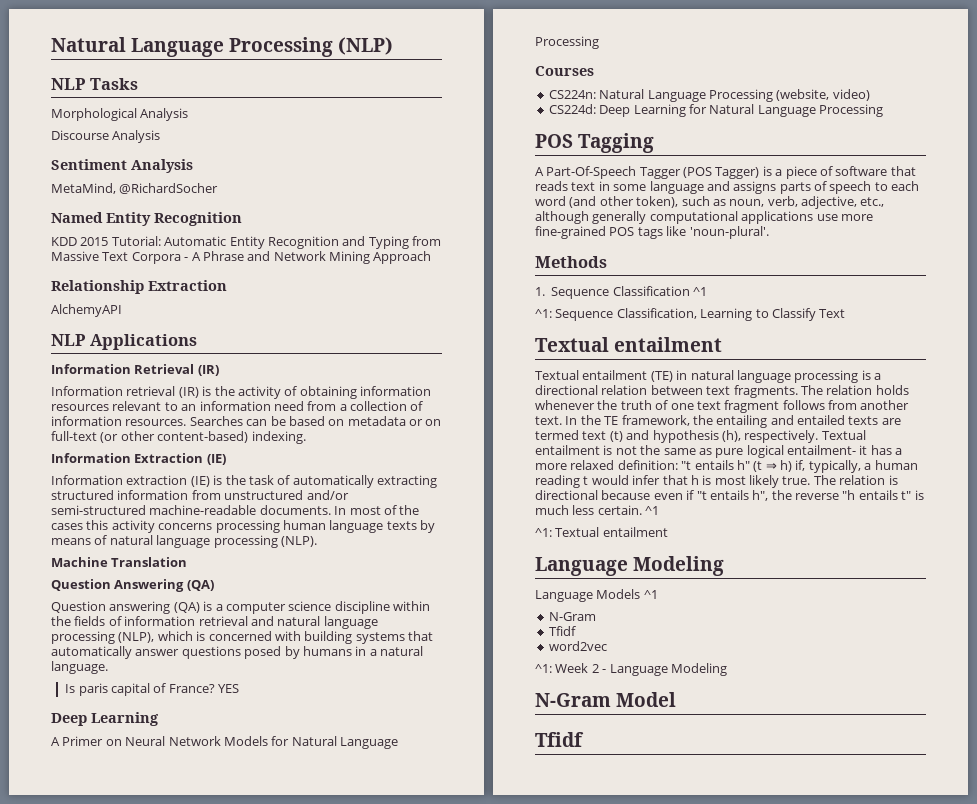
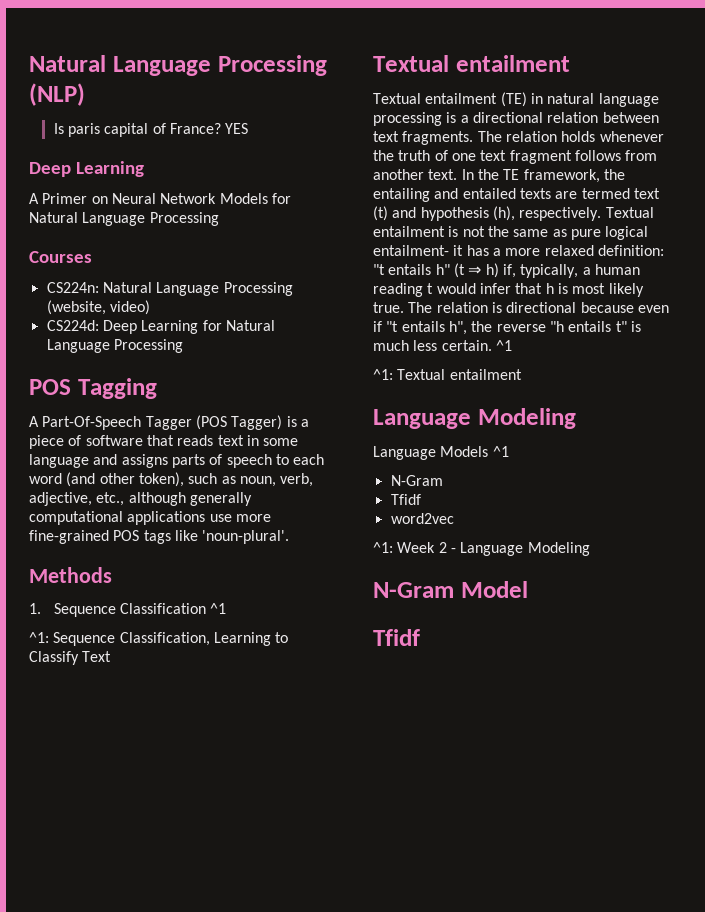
[51,78,139,90] [51,108,189,121] [51,130,161,143] [51,159,193,173] [51,183,219,194] [51,212,242,226] [51,236,441,249] [51,251,432,264] [51,280,227,294] [51,304,122,317] [51,334,198,350] [51,364,219,376] [51,386,431,399] [51,401,424,411] [51,416,442,426] [51,431,306,444] [51,453,226,465] [51,475,437,488] [51,490,349,500] [51,505,420,515] [51,520,435,533] [51,535,317,548] [51,557,188,567] [51,579,214,592] [51,601,430,614] [51,616,378,629] [51,631,433,644] [51,646,423,659] [51,661,108,674] // NLP Tasks // Morphological Analysis // Discourse Analysis // Sentiment Analysis // MetaMind, @RichardSocher // Named Entity Recognition // KDD 2015 Tutorial: Automatic Entity Recognition and Typing from Massive Text Corpora - A Phrase and Network Mining Approach // Relationship Extraction // AlchemyAPI // NLP Applications // Information Retrieval (IR) // Information retrieval (IR) is the activity of obtaining information resources relevant to an information need from a collection of information resources. Searches can be based on metadata or on full-text (or other content-based) indexing. // Information Extraction (IE) // Information extraction (IE) is the task of automatically extracting structured information from unstructured and/or semi-structured machine-readable documents. In most of the cases this activity concerns processing human language texts by means of natural language processing (NLP). // Machine Translation // Question Answering (QA) // Question answering (QA) is a computer science discipline within the fields of information retrieval and natural language processing (NLP), which is concerned with building systems that automatically answer questions posed by humans in a natural language. -> (85, 94) none

